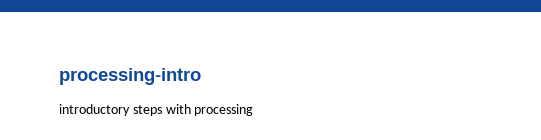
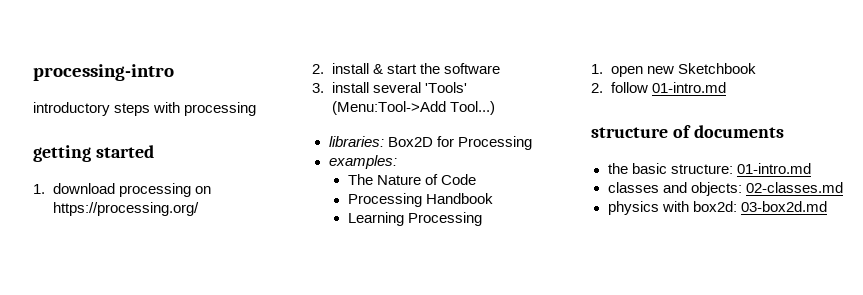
(254, 110) none -> [33,145,154,162] [33,183,211,197] [52,202,199,216] [312,63,500,74] [312,82,467,93] [331,101,495,115] [328,136,532,150] [328,155,397,169] [347,174,476,185] [347,193,493,207] [347,212,482,226] [591,63,756,77] [591,82,726,93] [591,125,784,138] [607,163,811,174] [607,182,843,196] [607,201,827,215] // getting started // 1. download processing on https://processing.org/ // 2. install & start the software // 3. install several 'Tools' (Menu:Tool->Add Tool...) // libraries: Box2D for Processing // examples: // The Nature of Code // Processing Handbook // Learning Processing // 1. open new Sketchbook // 2. follow 01-intro.md // structure of documents // the basic structure: 01-intro.md // classes and objects: 02-classes.md // physics with box2d: 03-box2d.md

